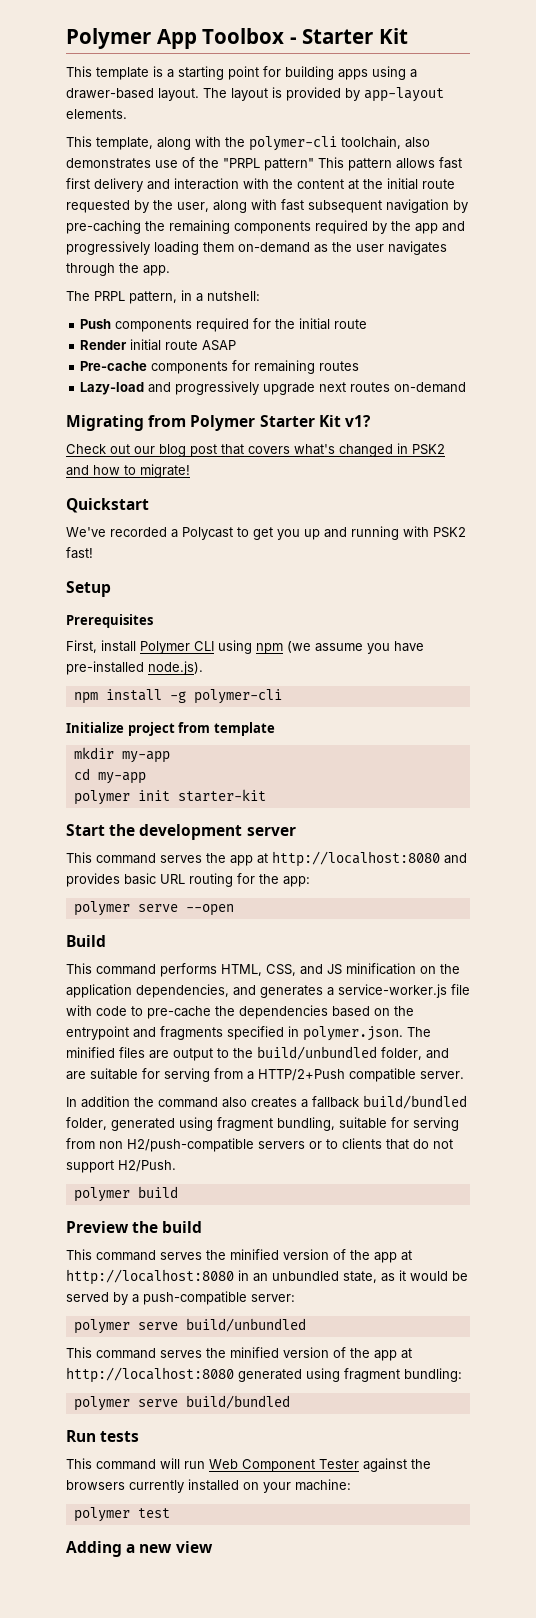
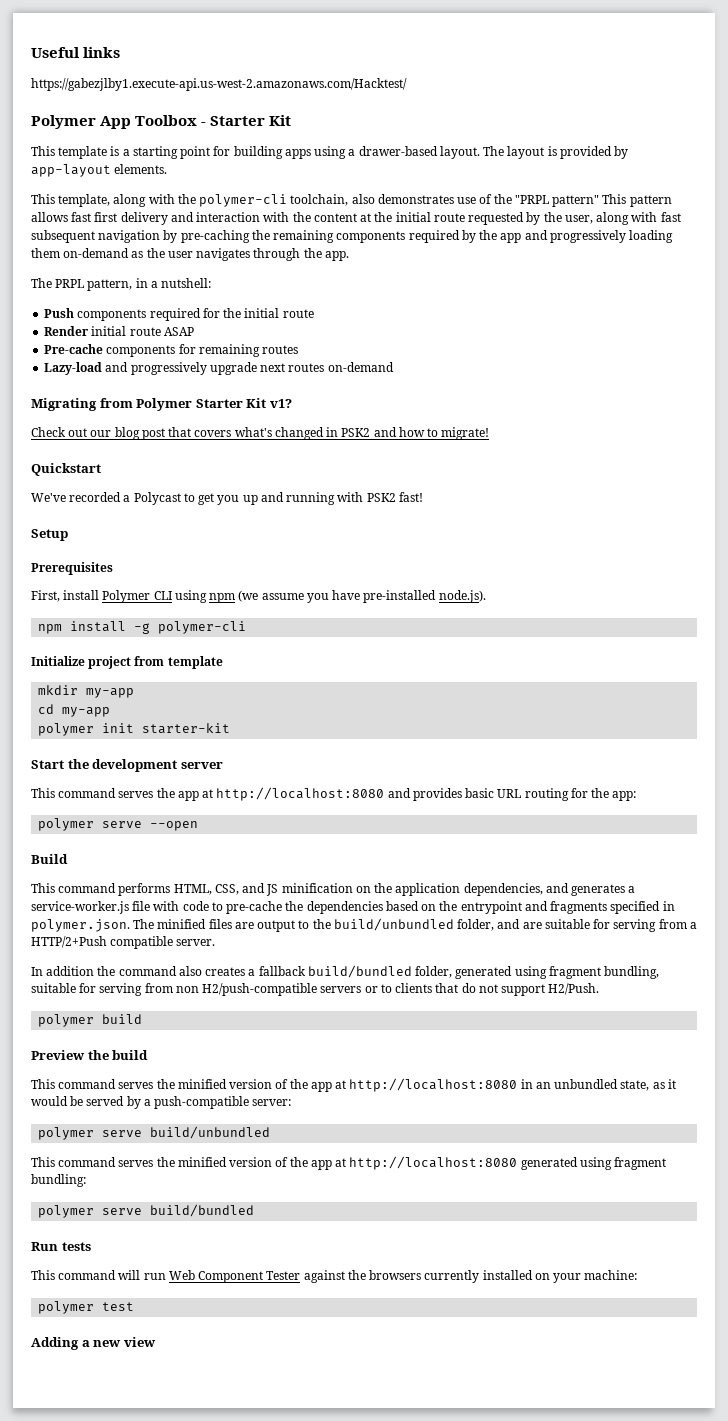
(66, 38) none -> [31,47,121,58] [31,78,407,91] Useful links // https://gabezjlby1.execute-api.us-west-2.amazonaws.com/Hacktest/ //

